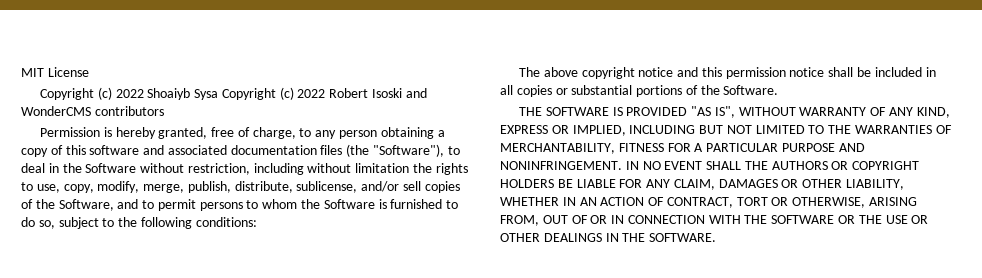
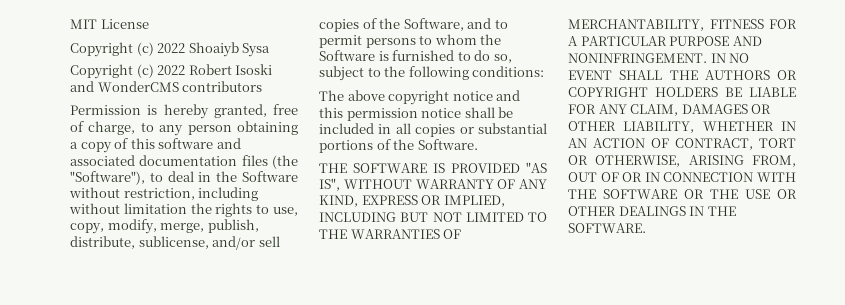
(219, 94) none -> (271, 50) //

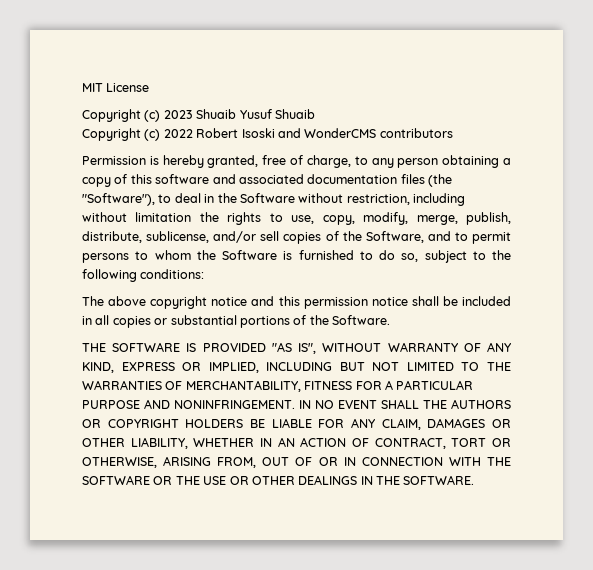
[157,42,271,57] 2022 Shoaiyb Sysa -> [163,109,315,119] 2023 Shuaib Yusuf Shuaib

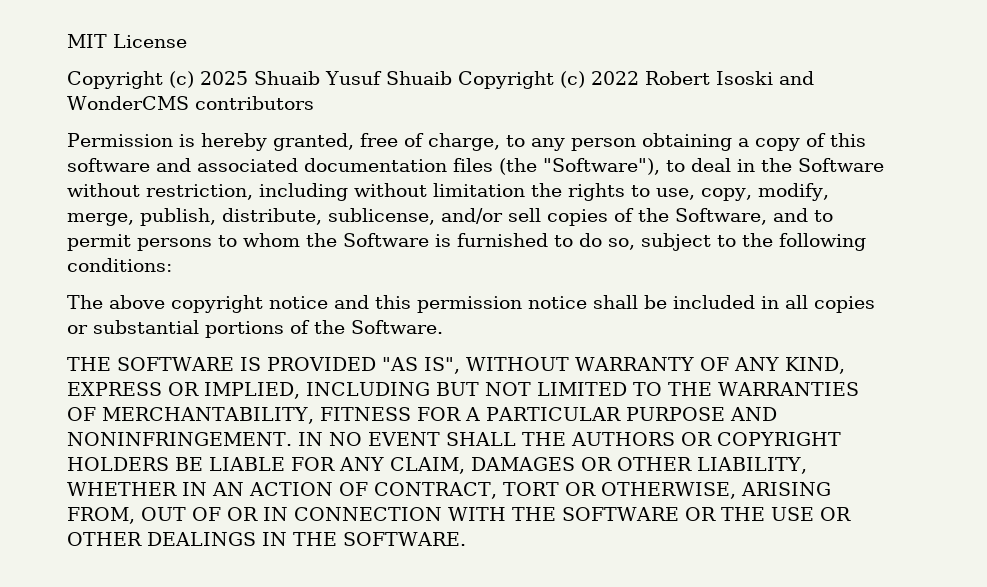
[163,110,193,119] 2023 -> [200,71,248,85] 2025
(315, 114) // -> (452, 78) none

